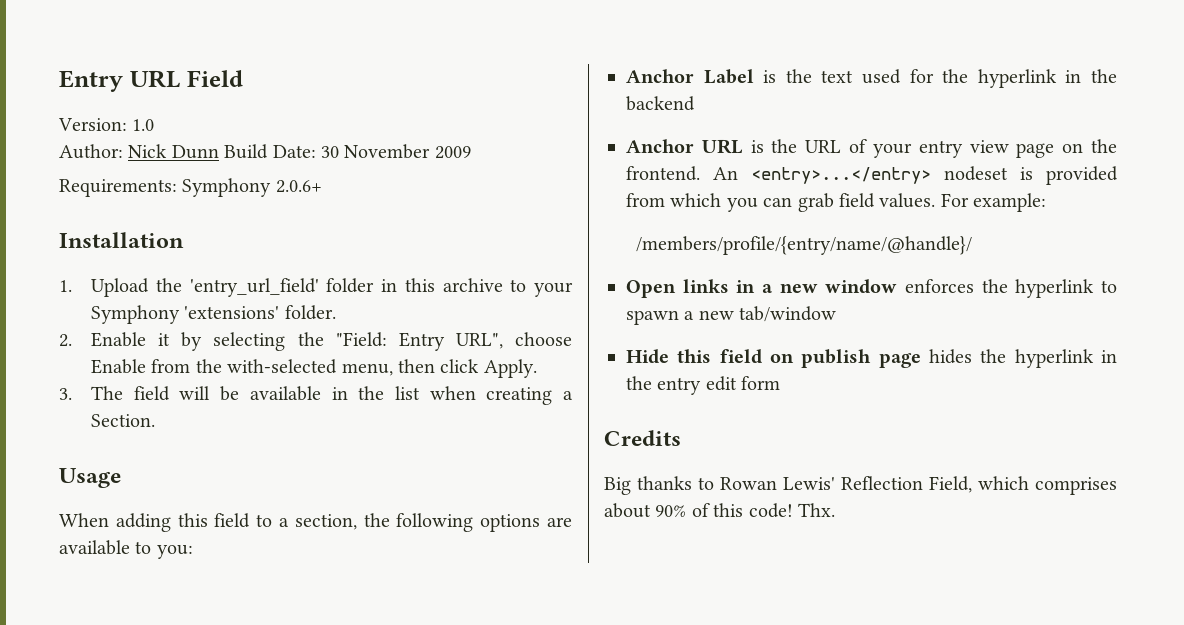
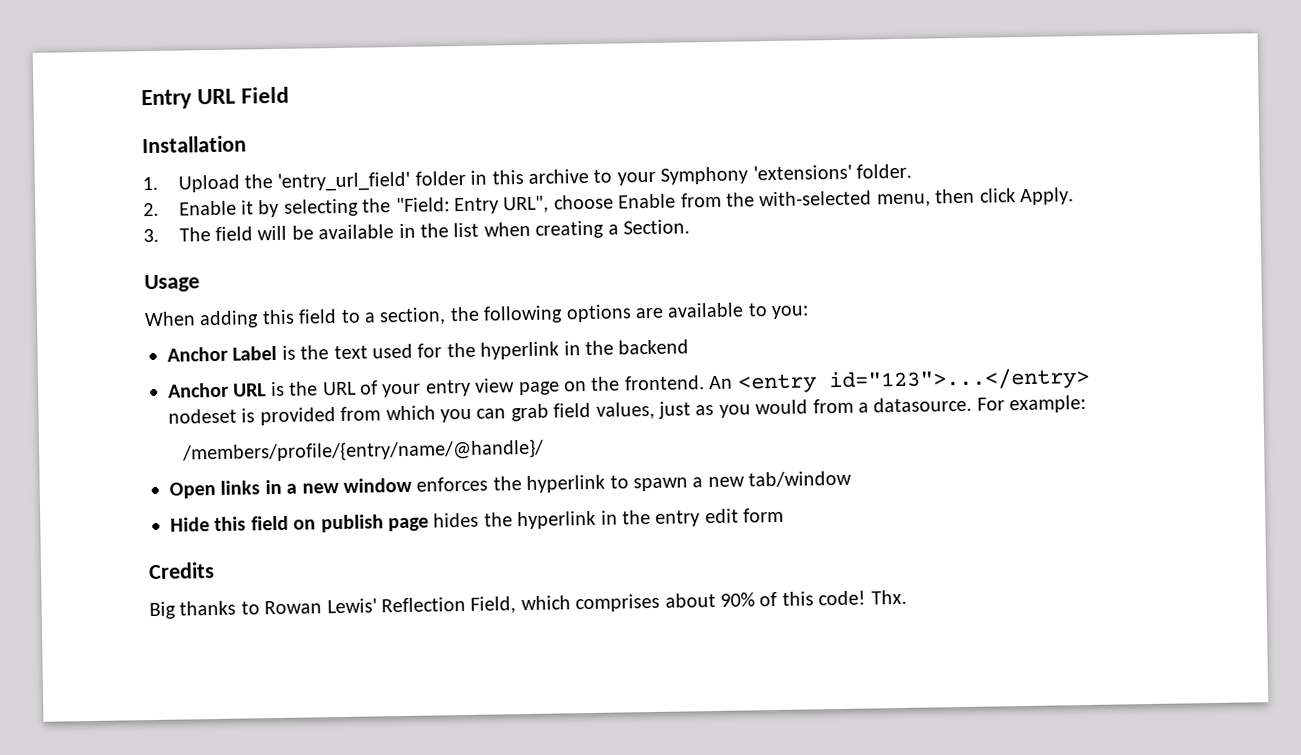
[58,118,155,131] [59,144,471,159] [59,178,322,197] // Version: 1.0 // Author: Nick Dunn Build Date: 30 November 2009 // Requirements: Symphony 2.0.6+ -> (290, 95) none
[751,167,931,184] <entry>...</entry> -> [736,366,1090,394] <entry id="123">...</entry>
[879,193,936,208] values. -> [595,396,973,420] values, just as you would from a datasource.

